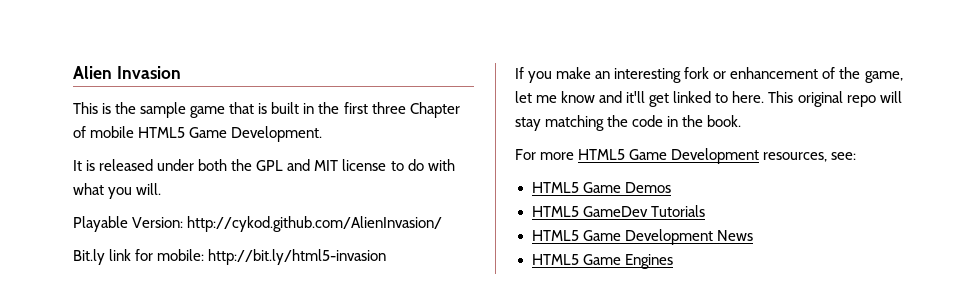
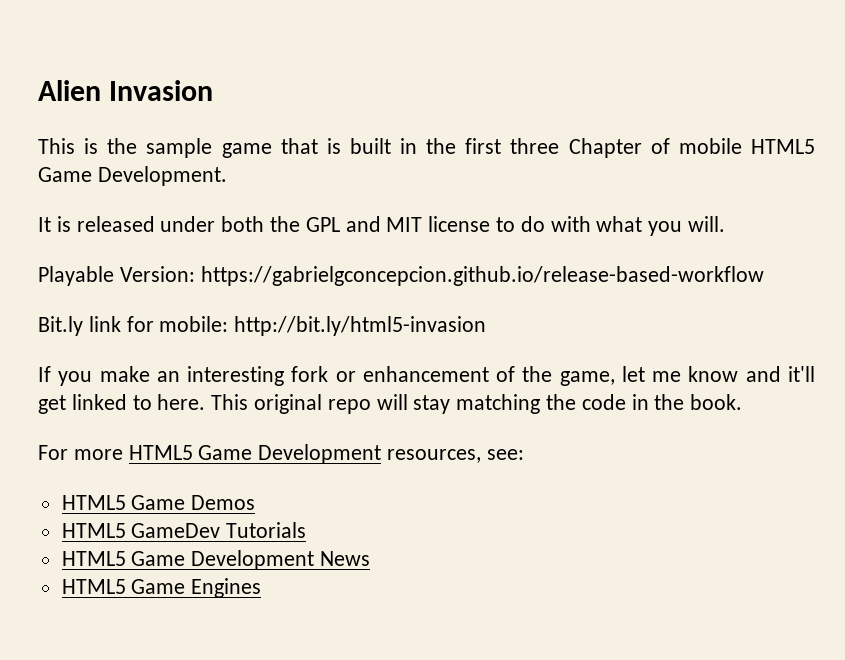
[187,216,443,232] http://cykod.github.com/AlienInvasion/ -> [200,266,764,286] https://gabrielgconcepcion.github.io/release-based-workflow

